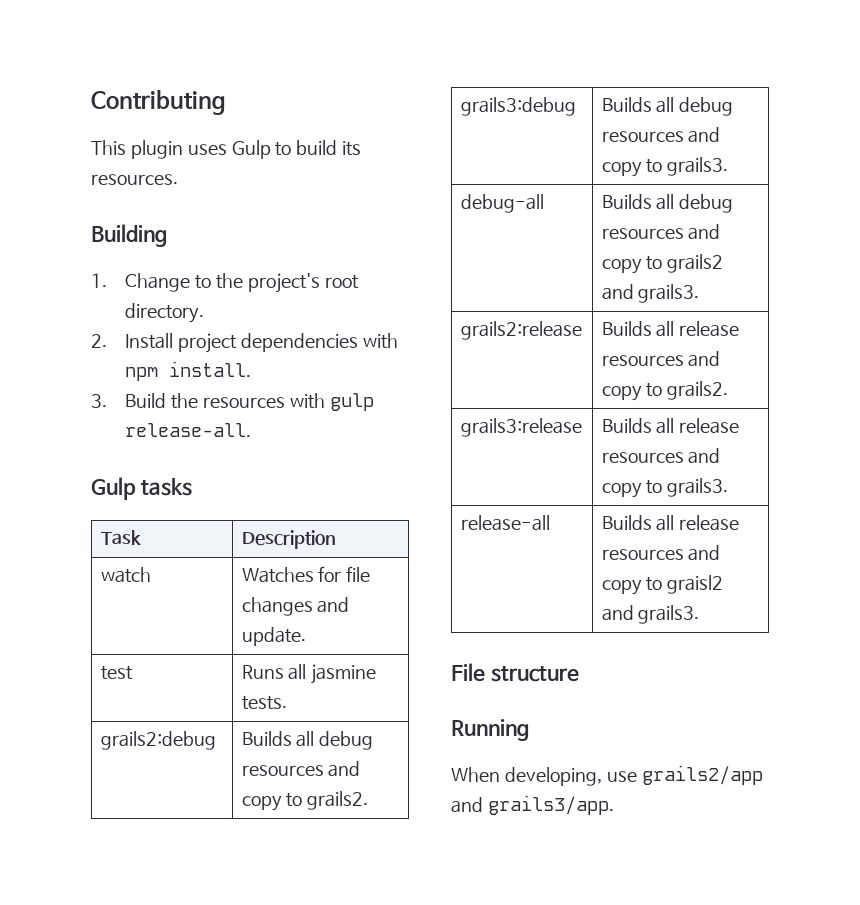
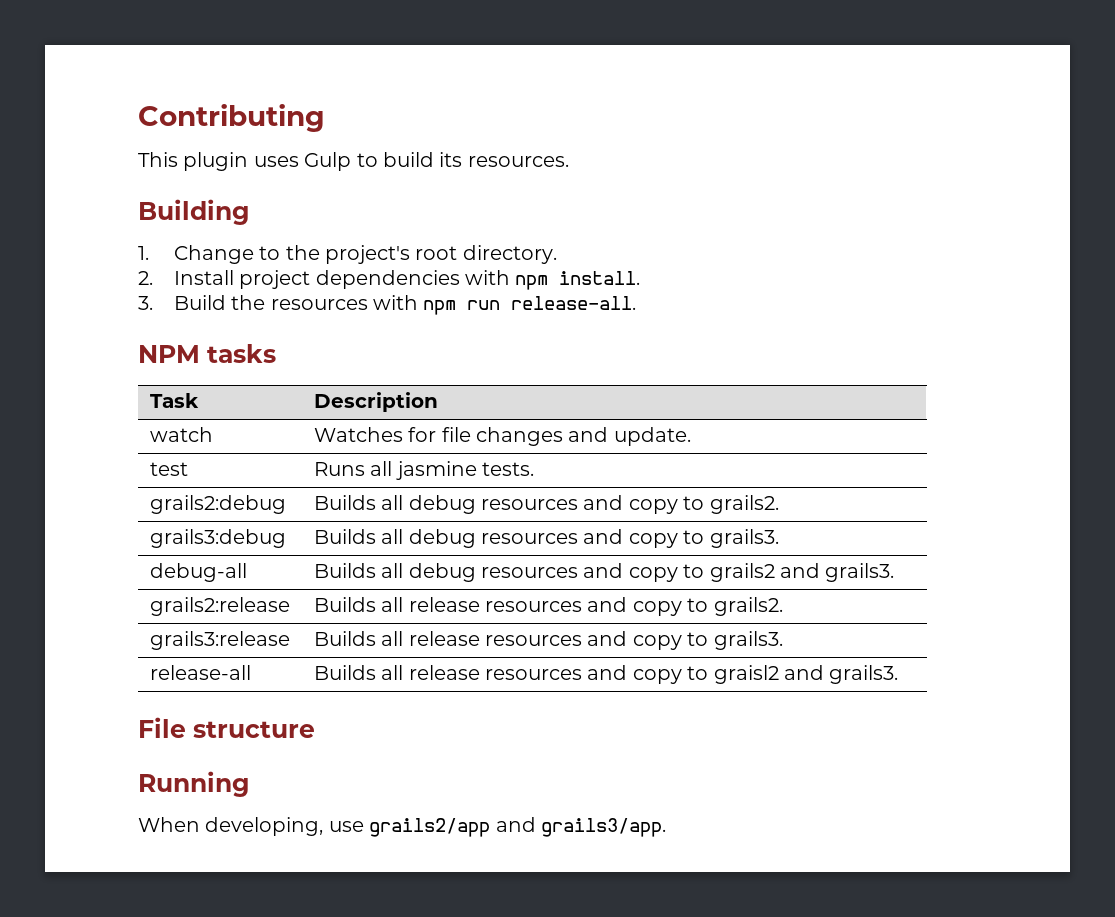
[329,393,374,411] gulp -> [423,300,501,315] npm run
[91,477,136,500] Gulp -> [138,345,200,363] NPM

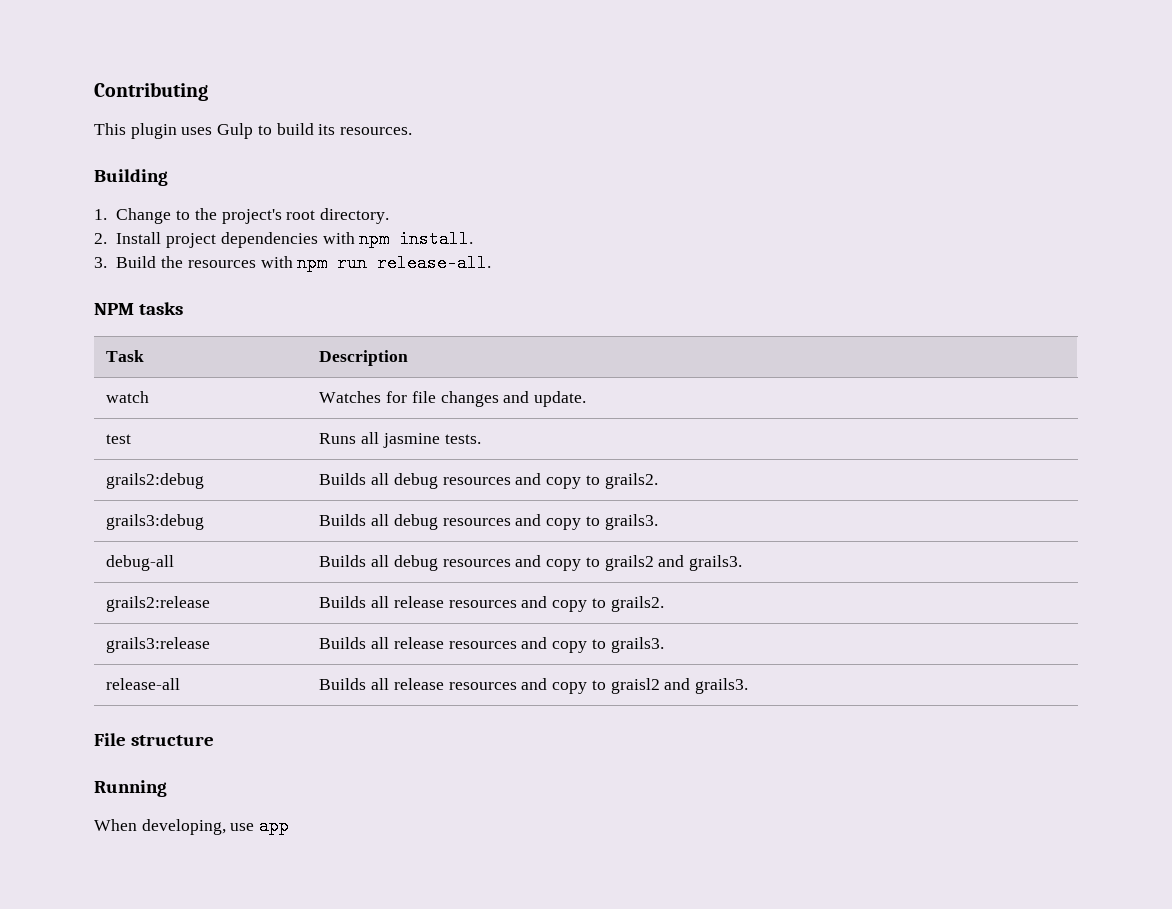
[369,817,666,837] grails2/app and grails3/app. -> [259,817,290,835] app

